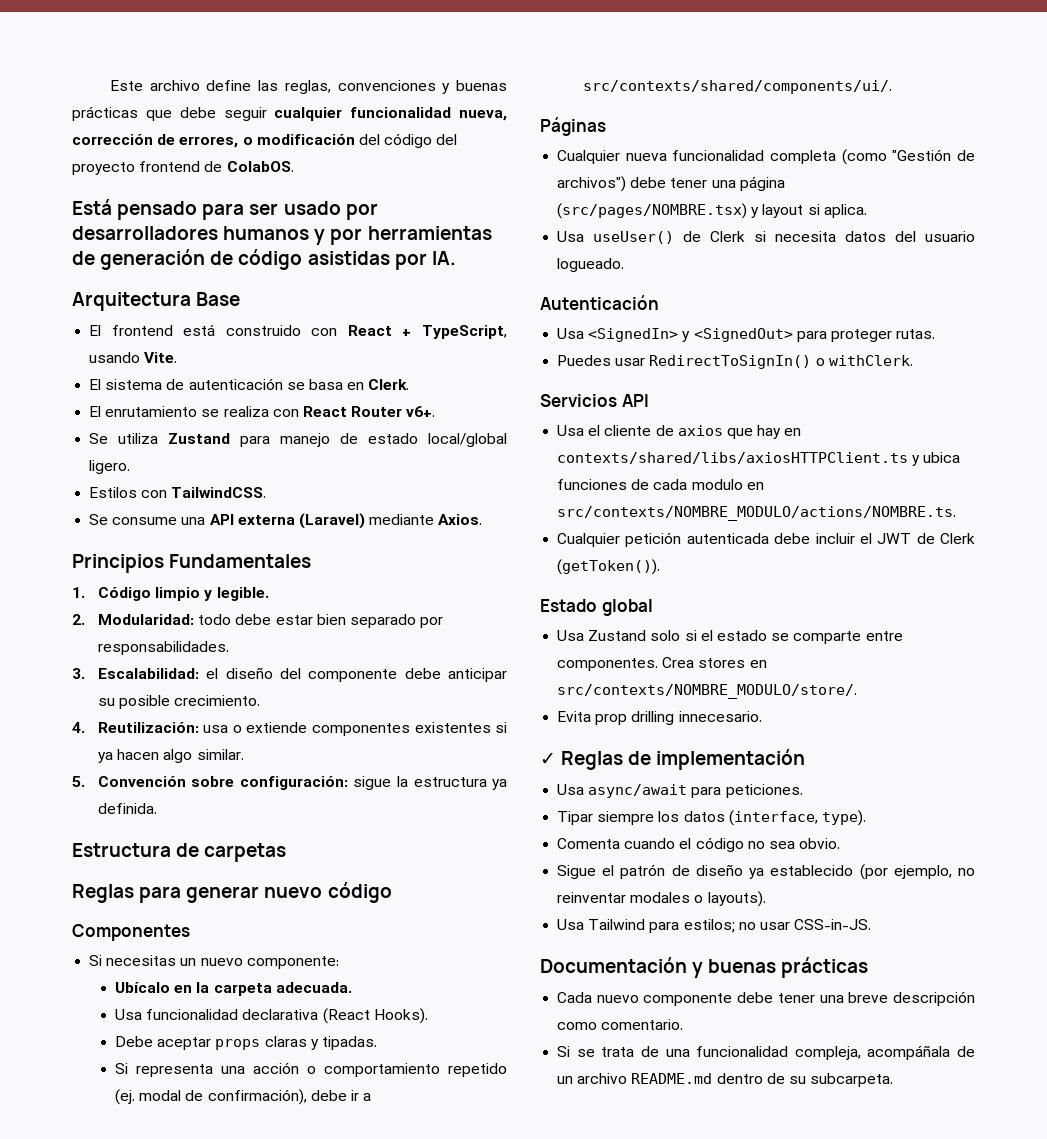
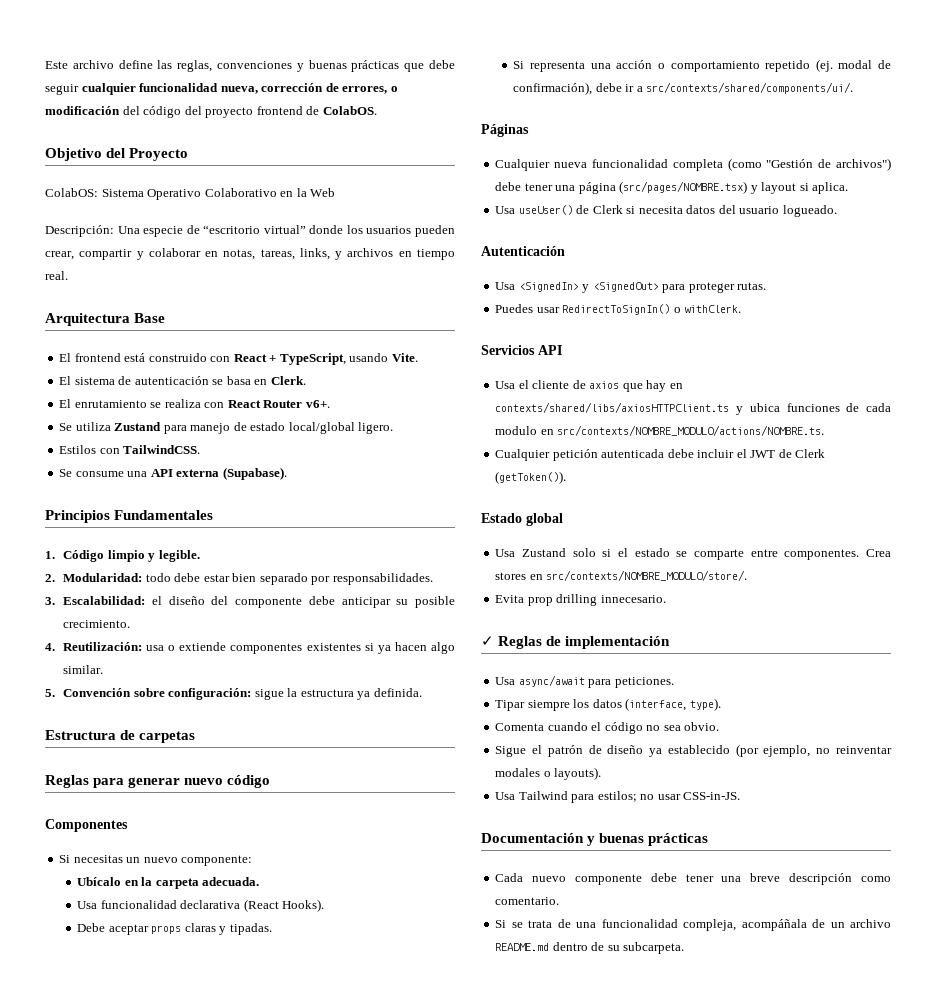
[72,199,378,220] [72,226,492,245] [72,249,456,270] Está pensado para ser usado por desarrolladores humanos y por herramientas de generación de código asistidas por IA. -> [45,148,189,161] [45,188,336,200] [45,225,455,237] [45,248,455,260] [45,271,68,280] Objetivo del Proyecto // ColabOS: Sistema Operativo Colaborativo en la Web // Descripción: Una especie de “escritorio virtual” donde los usuarios pueden crear, compartir y colaborar en notas, tareas, links, y archivos en tiempo real.
[298,513,483,529] (Laravel) mediante Axios. -> [222,467,287,480] (Supabase).

